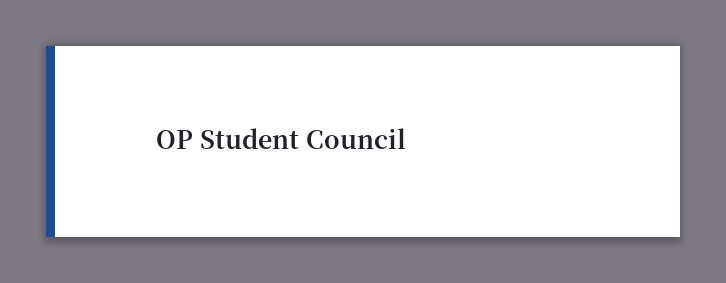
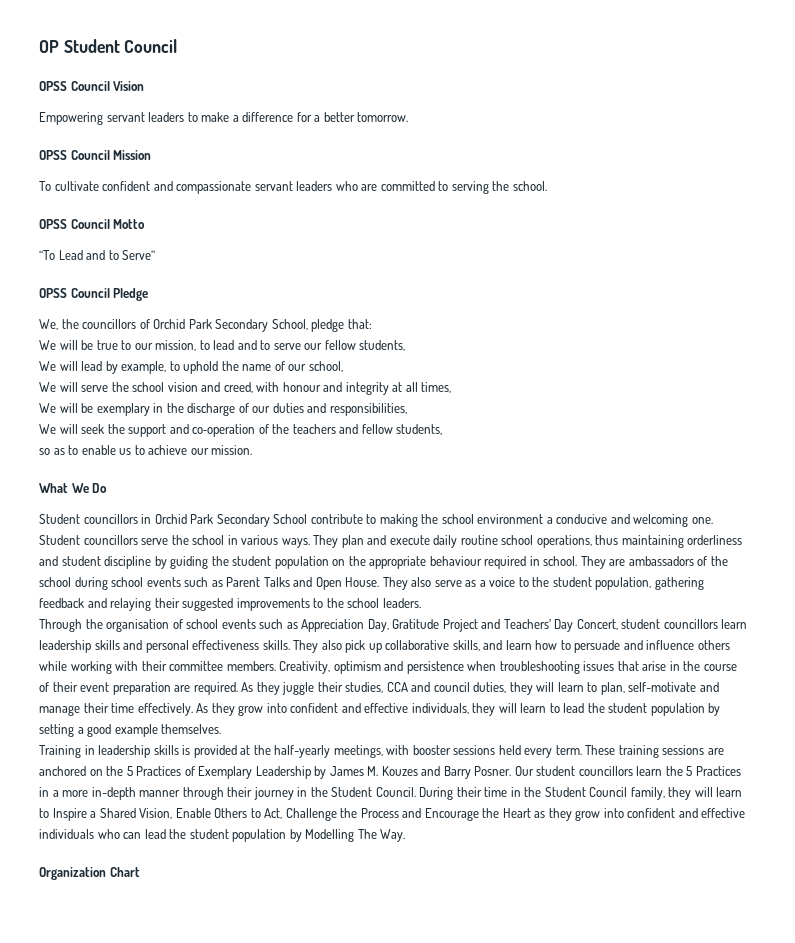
(406, 138) none -> [39,81,145,91] [39,112,409,125] [39,150,152,160] [39,181,547,194] [39,219,146,229] [39,250,156,260] [39,288,149,301] [39,319,372,332] [39,340,406,351] [39,361,343,374] [39,382,452,395] [39,403,407,416] [39,424,443,437] [39,445,253,455] [39,483,108,493] [39,514,713,527] [39,535,743,548] [39,556,728,569] [39,577,704,590] [39,598,421,611] [39,619,748,632] [39,640,730,653] [39,661,737,674] [39,682,719,695] [39,703,721,716] [39,724,222,737] [39,745,724,758] [39,766,741,779] [39,787,743,800] [39,808,746,821] [39,829,406,842] [39,867,140,880] // OPSS Council Vision // Empowering servant leaders to make a difference for a better tomorrow. // OPSS Council Mission // To cultivate confident and compassionate servant leaders who are committed to serving the school. // OPSS Council Motto // “To Lead and to Serve” // OPSS Council Pledge // We, the councillors of Orchid Park Secondary School, pledge that: // We will be true to our mission, to lead and to serve our fellow students, // We will lead by example, to uphold the name of our school, // We will serve the school vision and creed, with honour and integrity at all times, // We will be exemplary in the discharge of our duties and responsibilities, // We will seek the support and co‐operation of the teachers and fellow students, // so as to enable us to achieve our mission. // What We Do // Student councillors in Orchid Park Secondary School contribute to making the school environment a conducive and welcoming one. Student councillors serve the school in various ways. They plan and execute daily routine school operations, thus maintaining orderliness and student discipline by guiding the student population on the appropriate behaviour required in school. They are ambassadors of the school during school events such as Parent Talks and Open House. They also serve as a voice to the student population, gathering feedback and relaying their suggested improvements to the school leaders. // Through the organisation of school events such as Appreciation Day, Gratitude Project and Teachers’ Day Concert, student councillors learn leadership skills and personal effectiveness skills. They also pick up collaborative skills, and learn how to persuade and influence others while working with their committee members. Creativity, optimism and persistence when troubleshooting issues that arise in the course of their event preparation are required. As they juggle their studies, CCA and council duties, they will learn to plan, self-motivate and manage their time effectively. As they grow into confident and effective individuals, they will learn to lead the student population by setting a good example themselves. // Training in leadership skills is provided at the half-yearly meetings, with booster sessions held every term. These training sessions are anchored on the 5 Practices of Exemplary Leadership by James M. Kouzes and Barry Posner. Our student councillors learn the 5 Practices in a more in-depth manner through their journey in the Student Council. During their time in the Student Council family, they will learn to Inspire a Shared Vision, Enable Others to Act, Challenge the Process and Encourage the Heart as they grow into confident and effective individuals who can lead the student population by Modelling The Way. // Organization Chart

